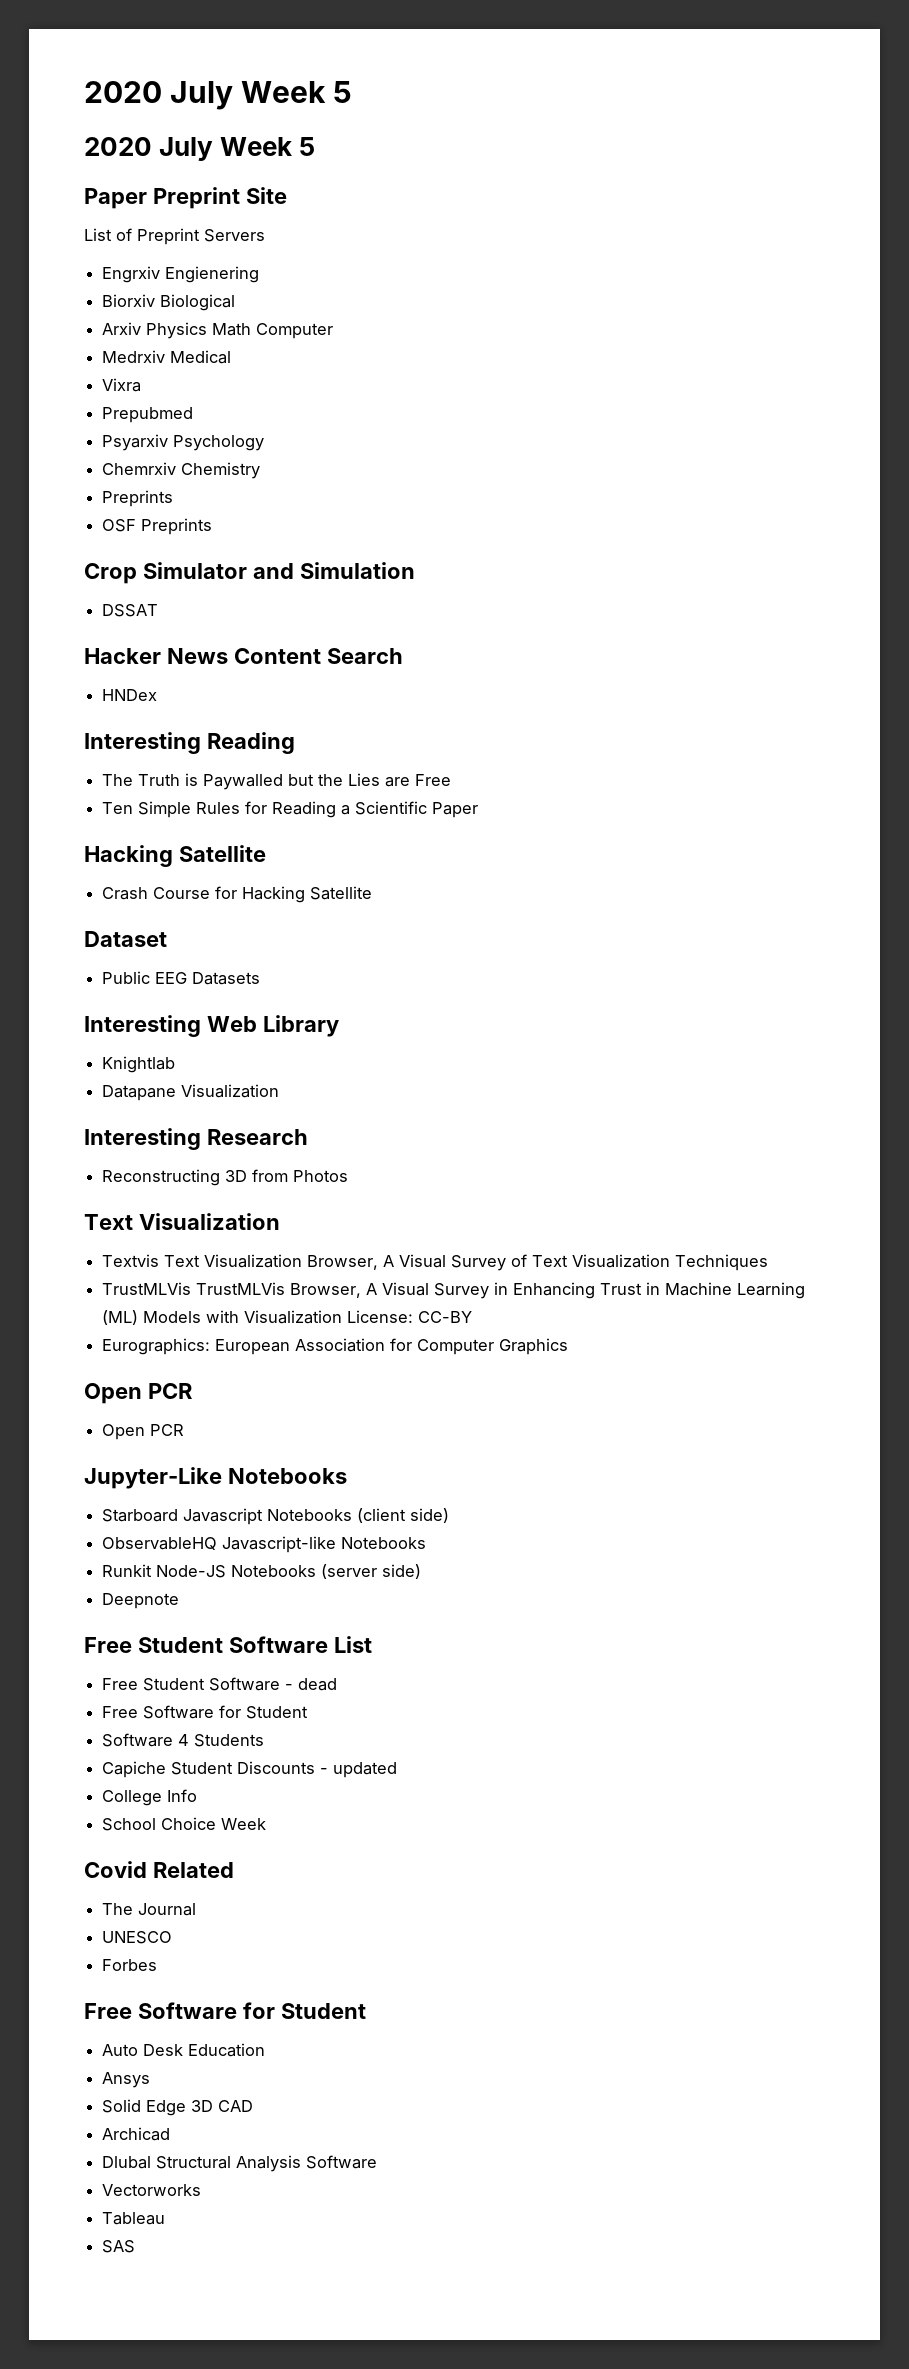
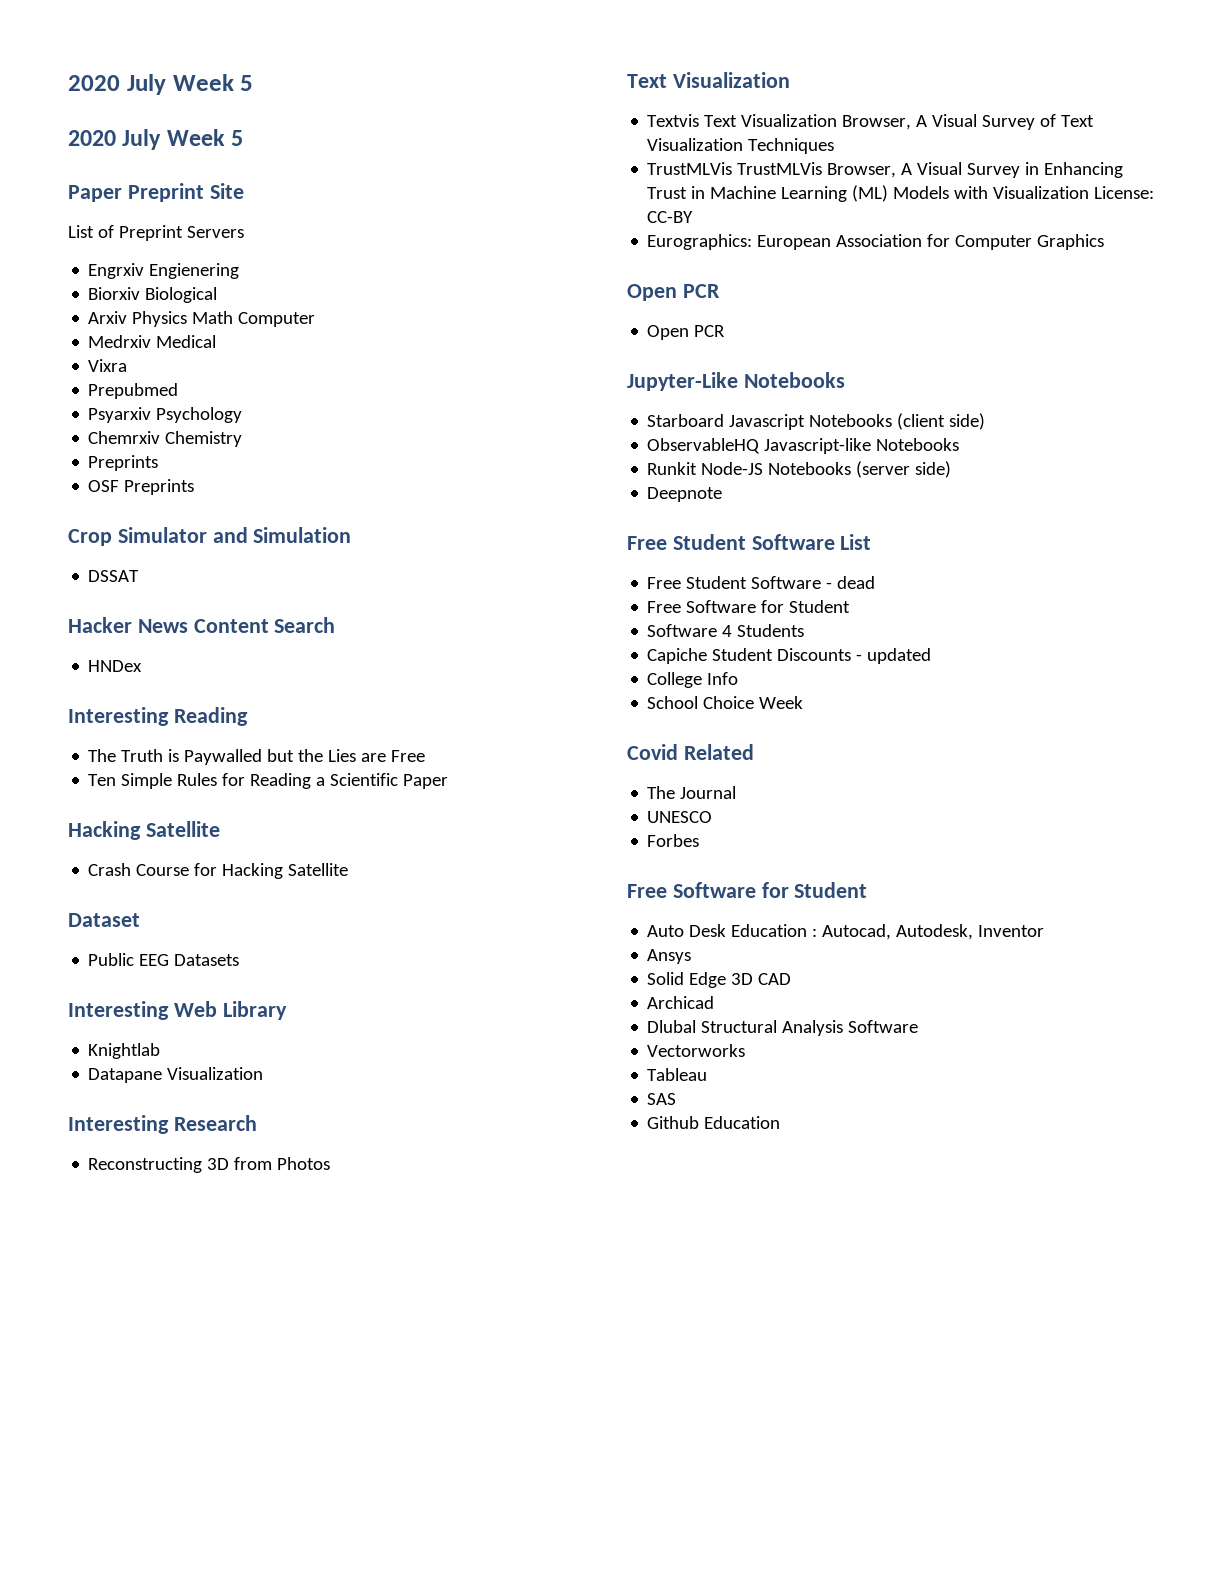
(266, 2050) none -> [812,924,1045,940] : Autocad, Autodesk, Inventor
(136, 2246) none -> [647,1116,781,1129] // Github Education

